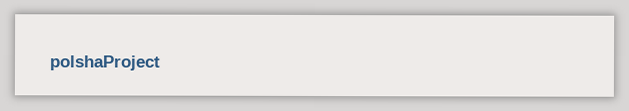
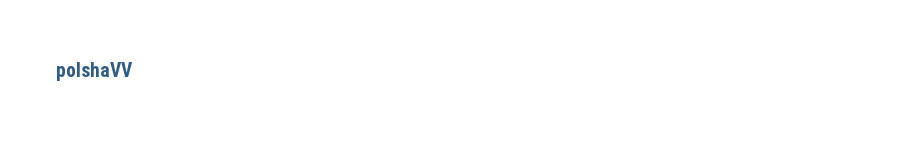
[49,55,160,71] polshaProject -> [56,62,133,81] polshaVV

